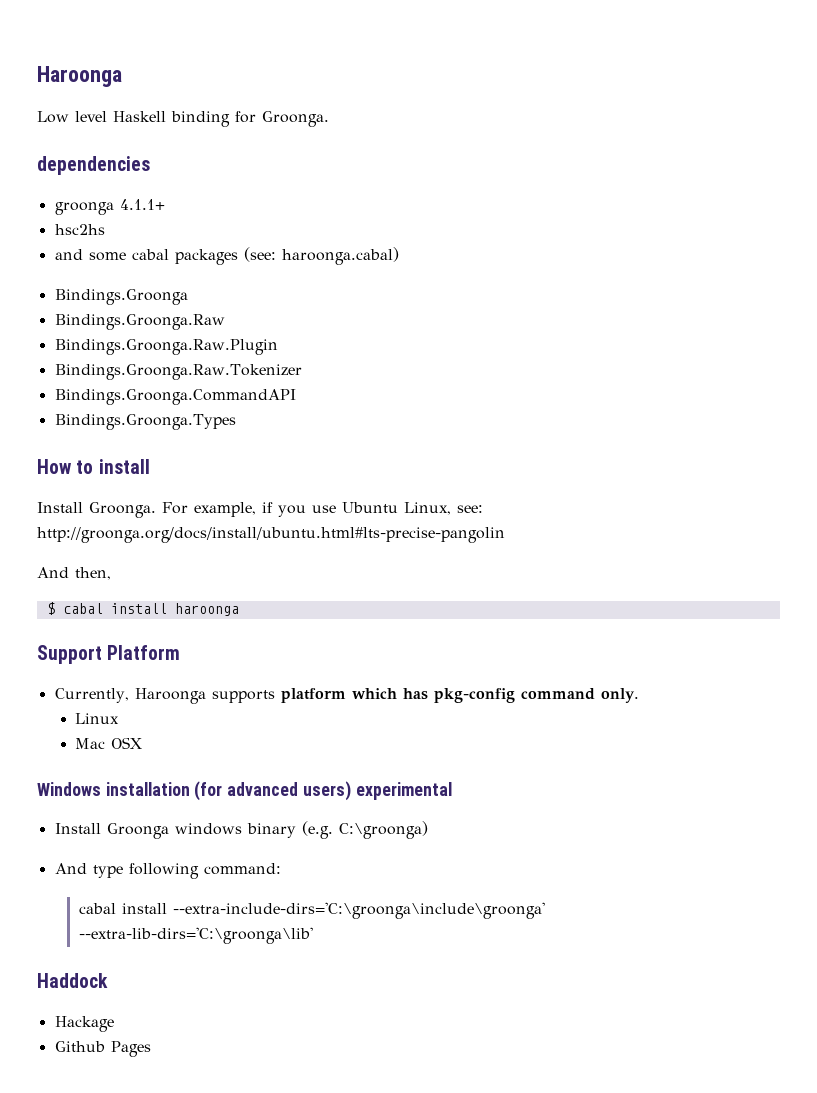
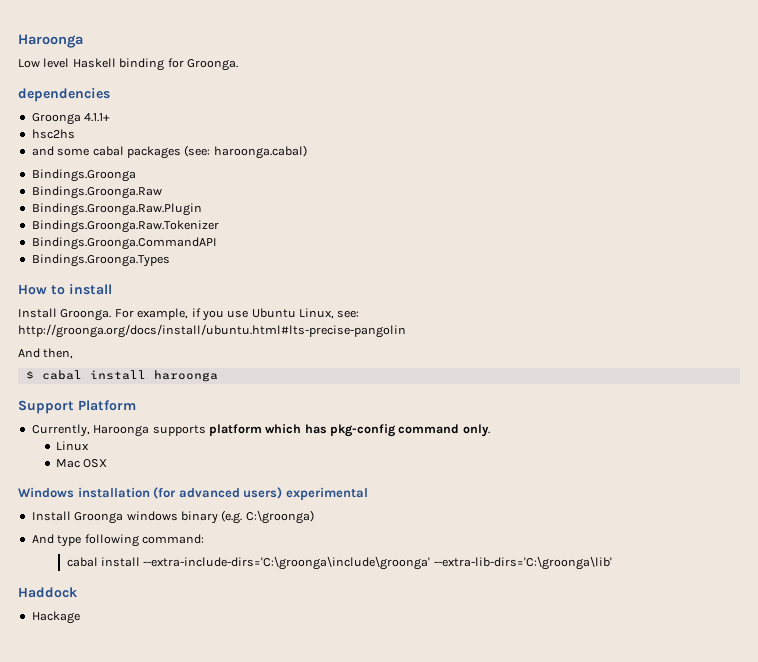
[54,202,114,215] groonga -> [31,113,81,125] Groonga
[54,1041,151,1057] // Github Pages -> (80, 617) none

